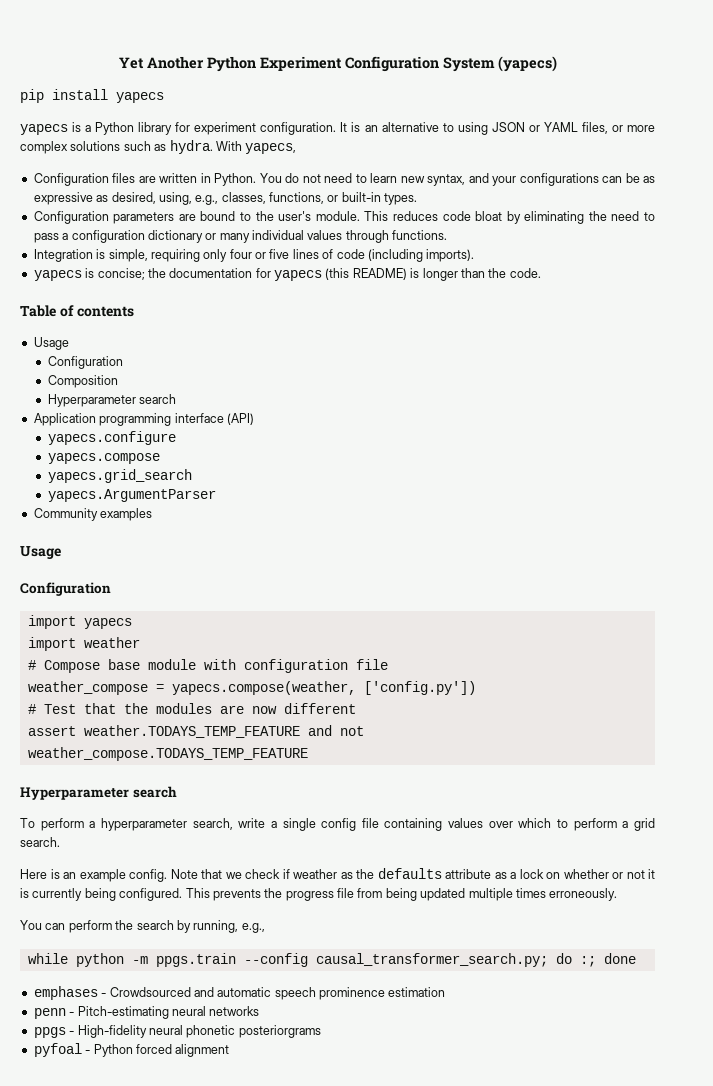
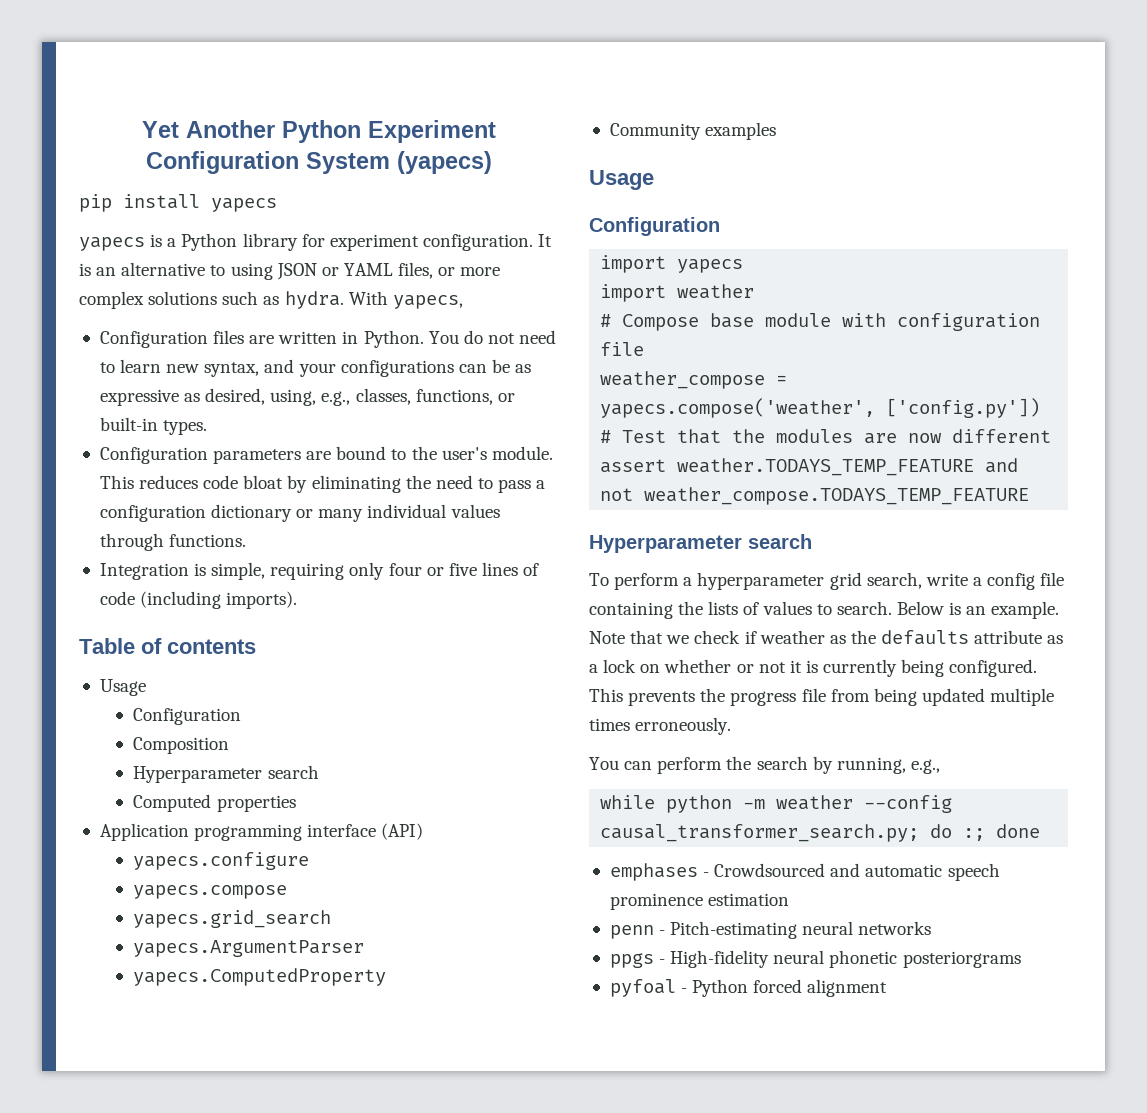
[33,268,541,281] // yapecs is concise; the documentation for yapecs (this README) is longer than the code. -> (298, 600) none
(176, 399) none -> [133,794,296,812] // Computed properties
(216, 495) none -> [133,968,387,986] // yapecs.ComputedProperty
[171,681,356,695] yapecs.compose(weather, -> [600,398,876,418] yapecs.compose('weather',
(187, 824) none -> [829,572,862,590] grid
[282,818,316,831] single -> (982, 581) none
[448,818,655,831] values over which to perform a grid -> [678,601,832,615] the lists of values to
[20,869,167,882] // Here is an example config. -> [896,601,1060,619] Below is an example.
[155,953,236,967] ppgs.train -> [776,795,854,810] weather

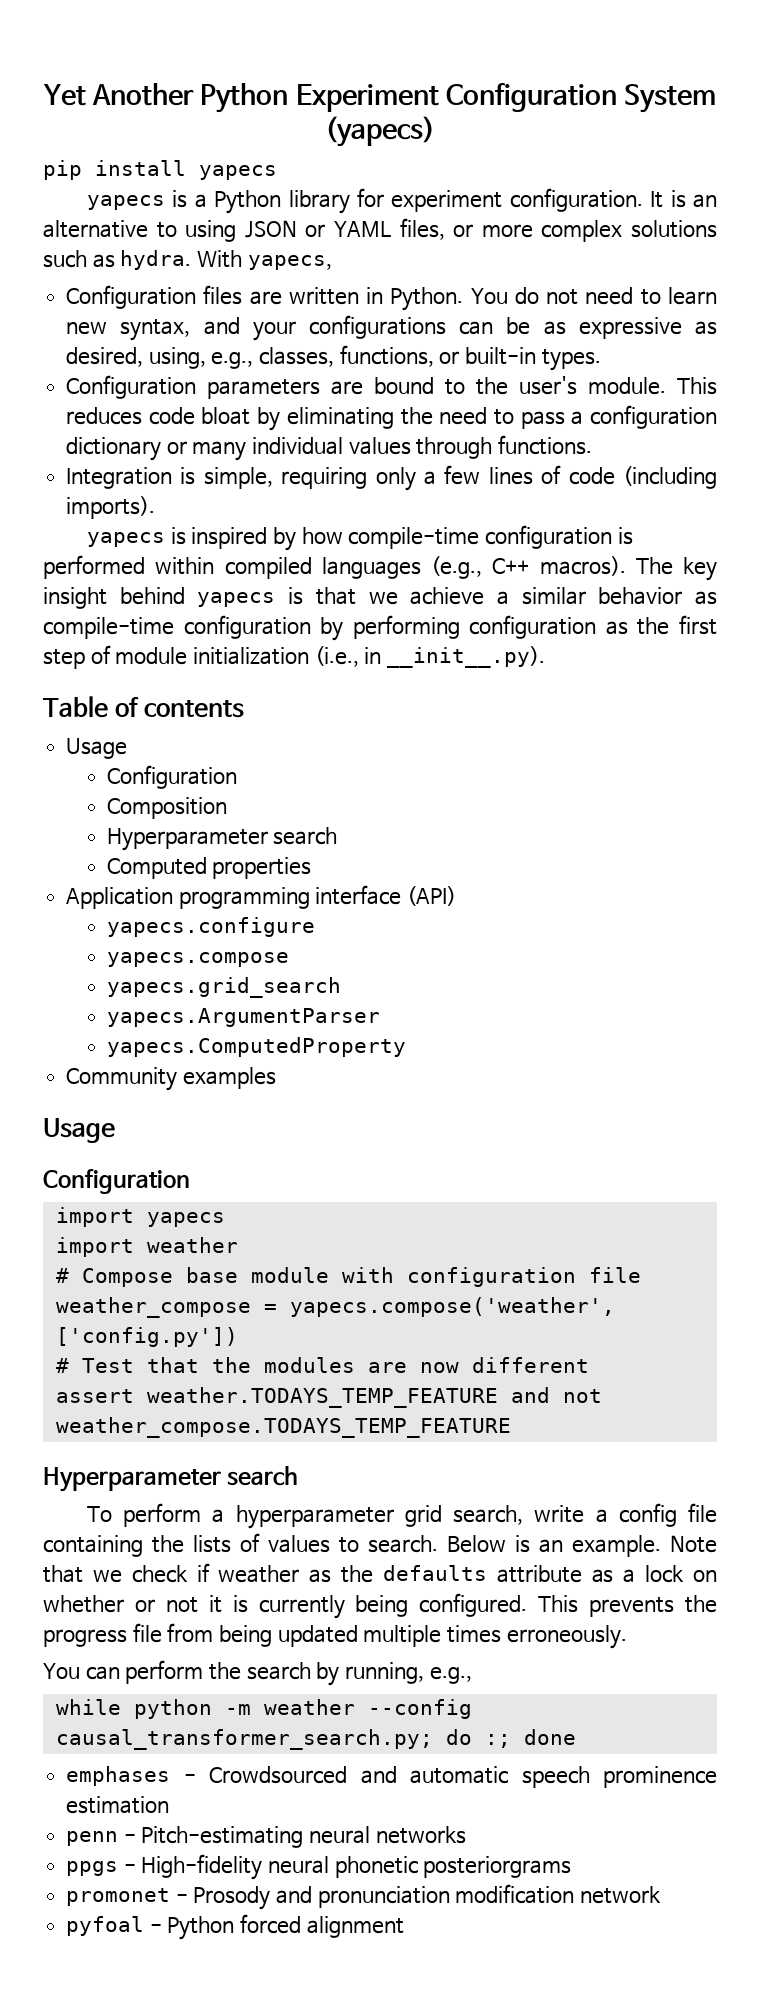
[388,563,477,576] four or five -> [424,465,481,485] a few
(298, 600) none -> [86,525,633,551] [43,555,717,581] [43,587,718,609] [43,615,717,641] [43,645,546,669] // yapecs is inspired by how compile-time configuration is performed within compiled languages (e.g., C++ macros). The key insight behind yapecs is that we achieve a similar behavior as compile-time configuration by performing configuration as the first step of module initialization (i.e., in __init__.py).
(1021, 959) none -> [66,1884,662,1910] // promonet - Prosody and pronunciation modification network

